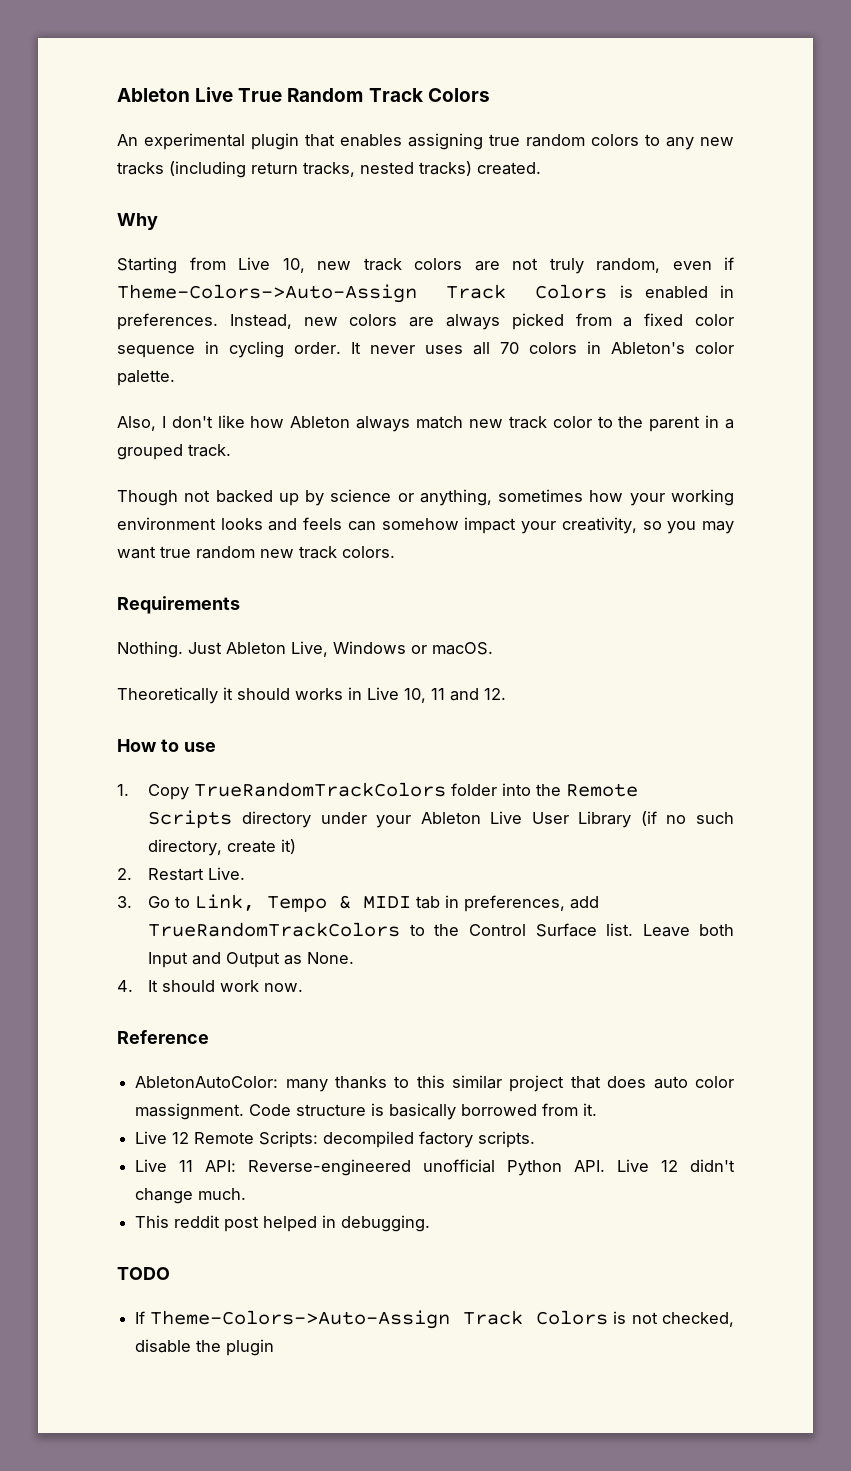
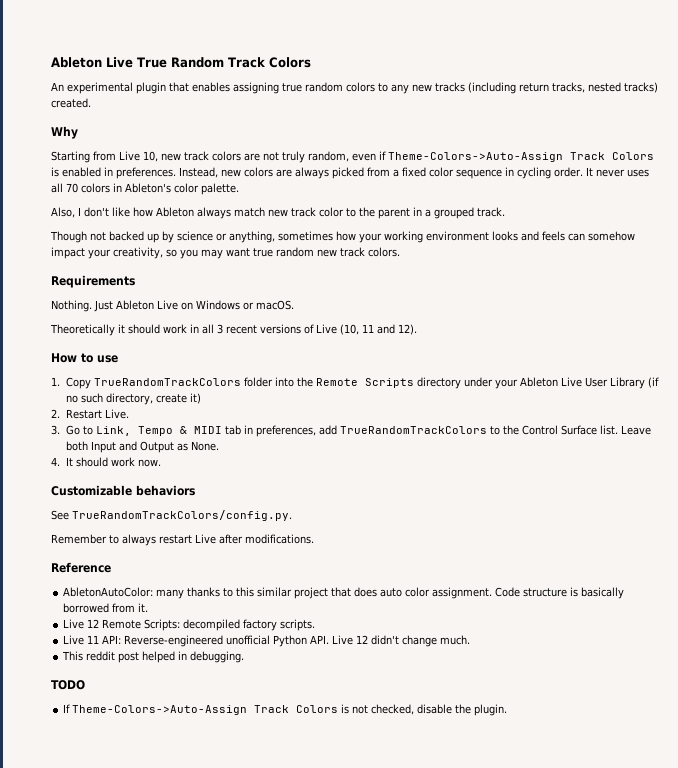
[291,641,328,657] Live, -> [157,300,193,310] Live on
[295,687,426,703] works in Live 10, -> [163,324,359,335] work in all 3 recent versions of Live (10,
[484,688,506,700] 12. -> [398,324,417,335] 12).
(304, 987) none -> [51,485,195,496] [51,510,292,521] [51,534,314,546] // Customizable behaviors // See TrueRandomTrackColors/config.py. // Remember to always restart Live after modifications.
[135,1103,245,1120] massignment. -> [432,587,493,599] assignment.
[226,1339,275,1356] plugin -> [474,704,508,716] plugin.

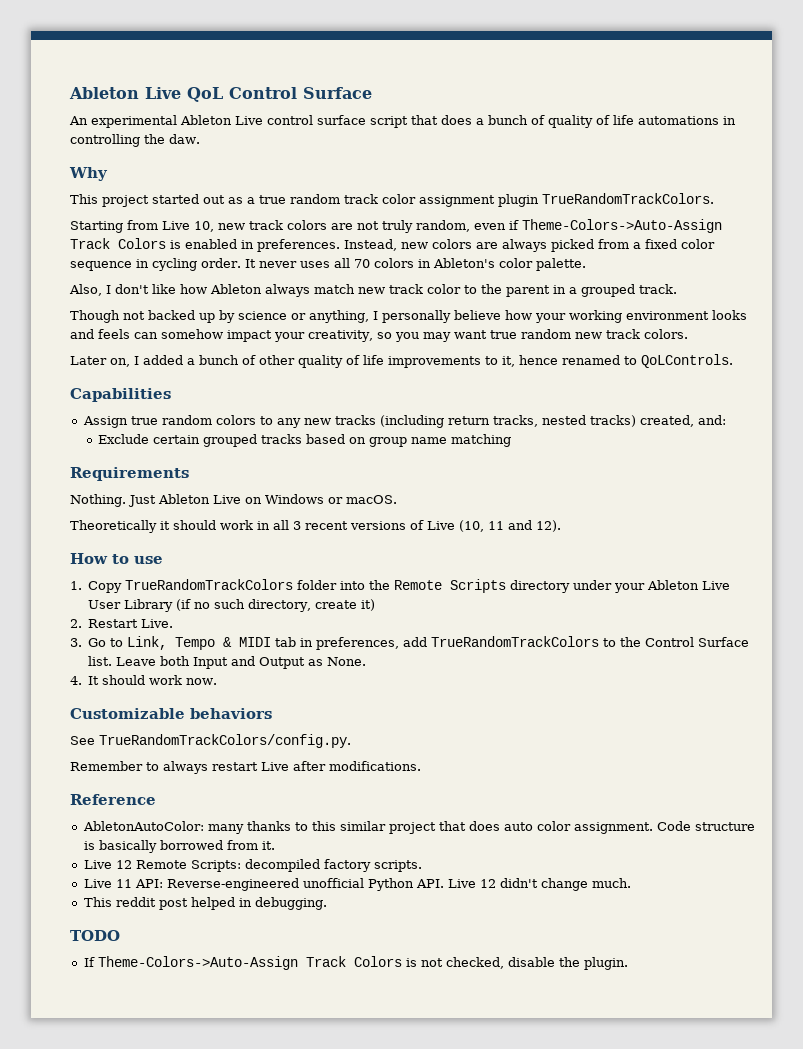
[51,57,311,68] [51,82,658,94] [51,98,91,108] [51,126,78,139] Ableton Live True Random Track Colors // An experimental plugin that enables assigning true random colors to any new tracks (including return tracks, nested tracks) created. // Why -> [69,87,372,102] [69,115,736,128] [70,134,200,147] [69,167,108,181] [70,193,714,207] Ableton Live QoL Control Surface // An experimental Ableton Live control surface script that does a bunch of quality of life automations in controlling the daw. // Why // This project started out as a true random track color assignment plugin TrueRandomTrackColors.
[278,231,333,241] sometimes -> [373,310,501,323] I personally believe
(400, 252) none -> [70,354,733,368] [70,388,171,402] [82,415,726,428] [97,434,511,447] // Later on, I added a bunch of other quality of life improvements to it, hence renamed to QoLControls. // Capabilities // Assign true random colors to any new tracks (including return tracks, nested tracks) created, and: // Exclude certain grouped tracks based on group name matching

